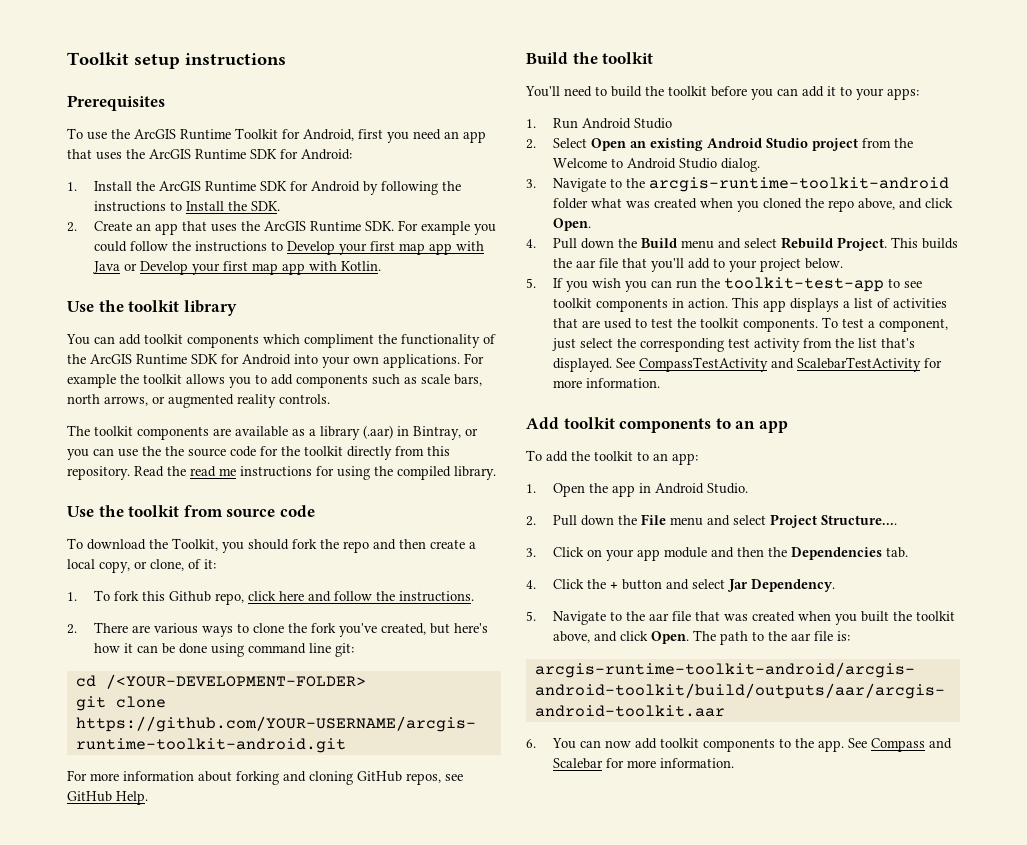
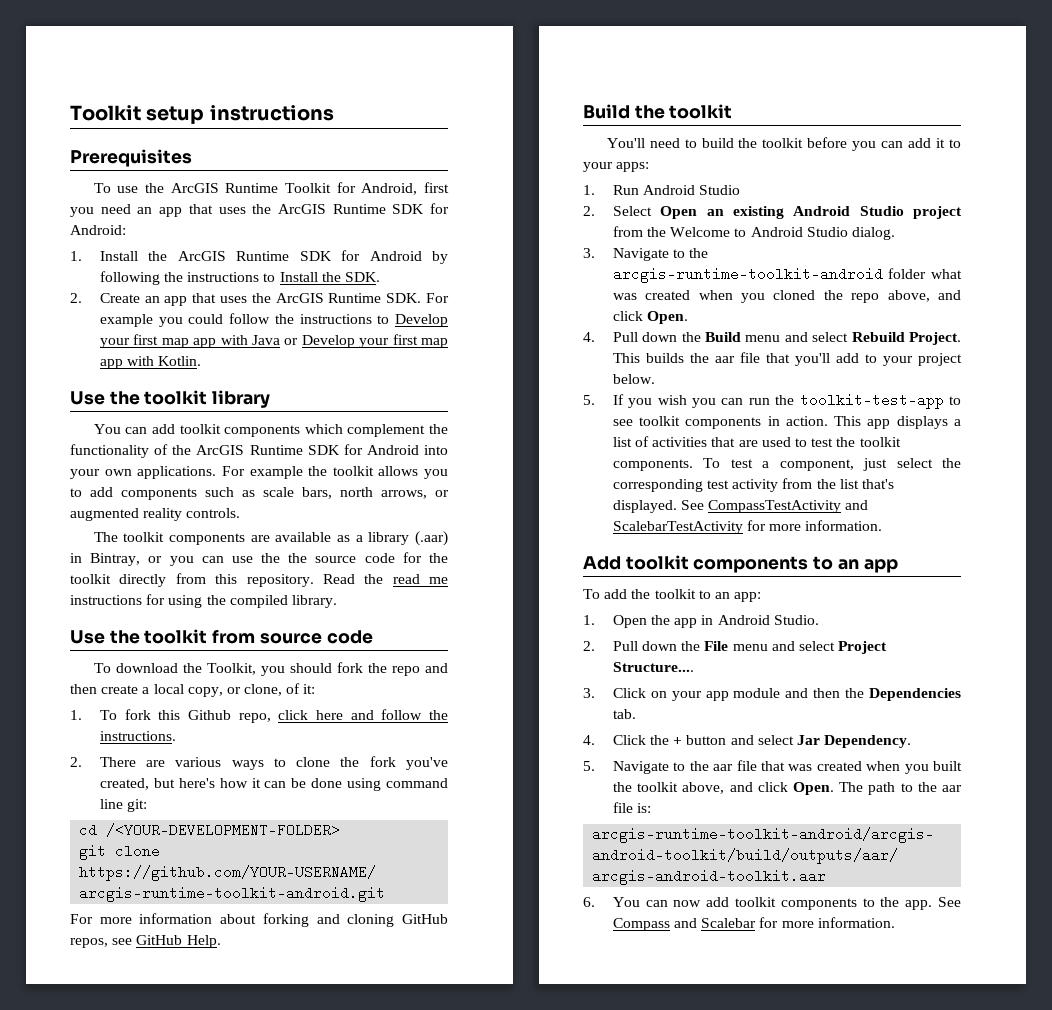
[304,334,374,348] compliment -> [347,424,426,437] complement

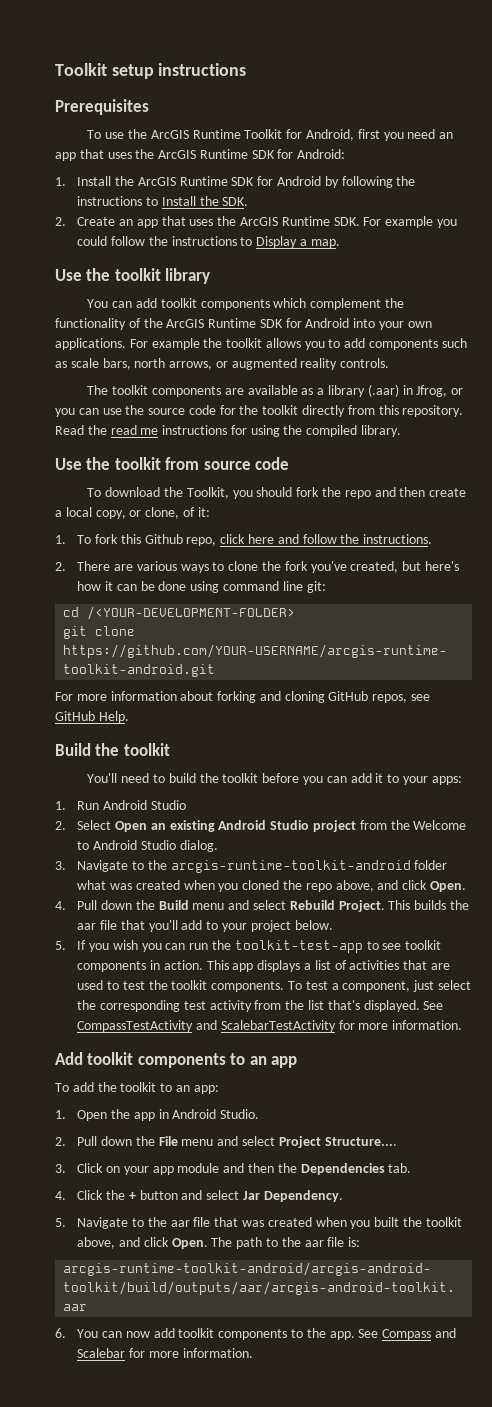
[395,314,448,327] [99,334,448,348] [99,356,202,369] Develop your first map app with Java or Develop your first map app with Kotlin. -> [256,236,340,248] Display a map.
[90,553,141,566] Bintray, -> [416,385,448,397] Jfrog,
[288,553,308,563] the -> (145, 410) none

